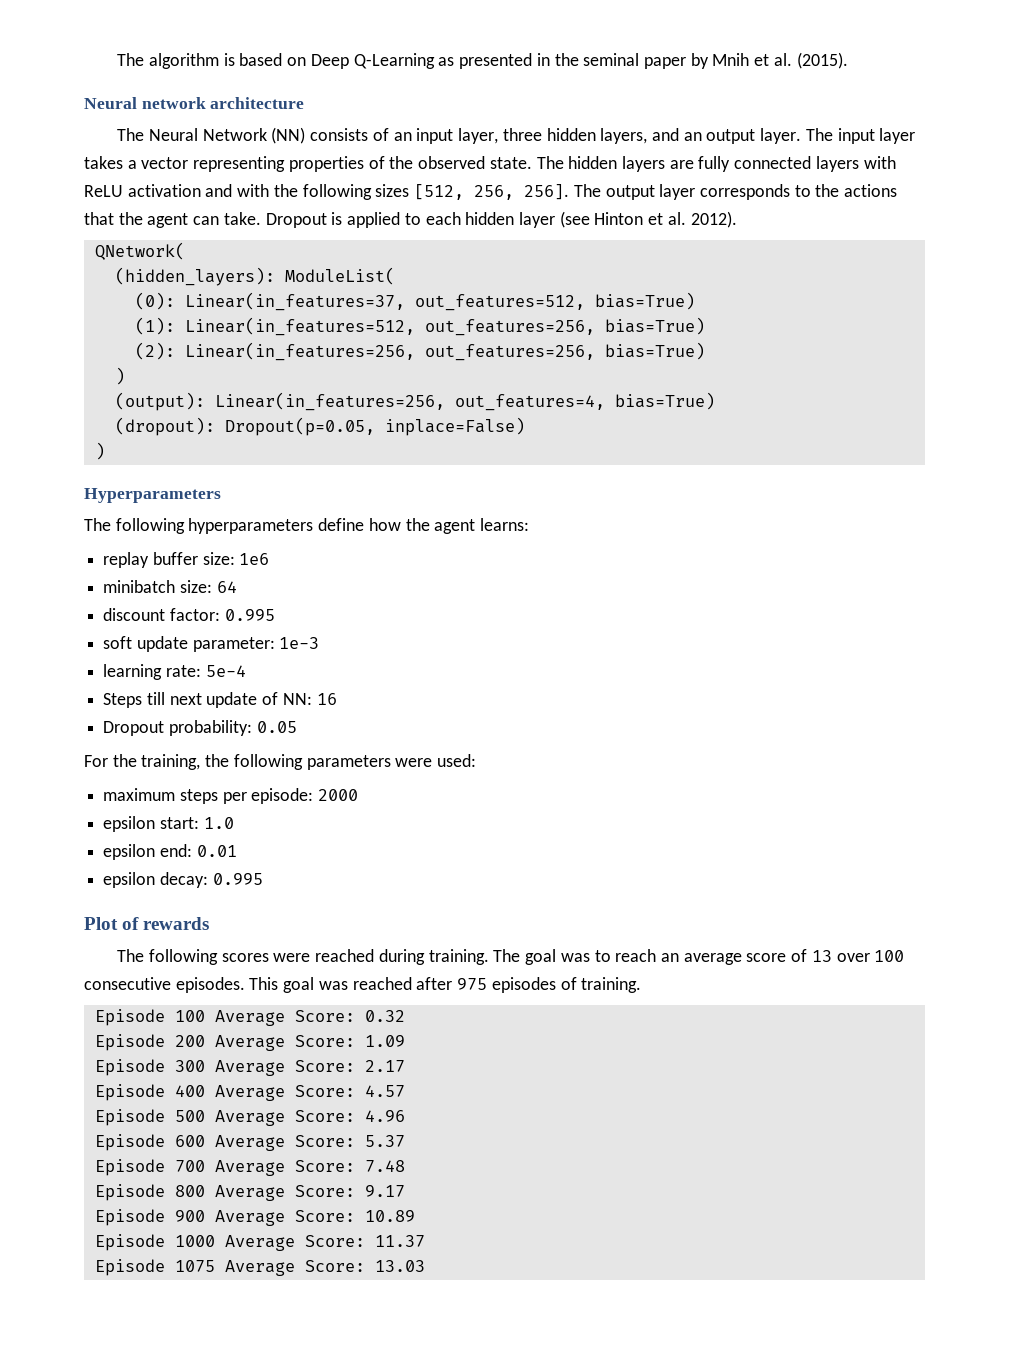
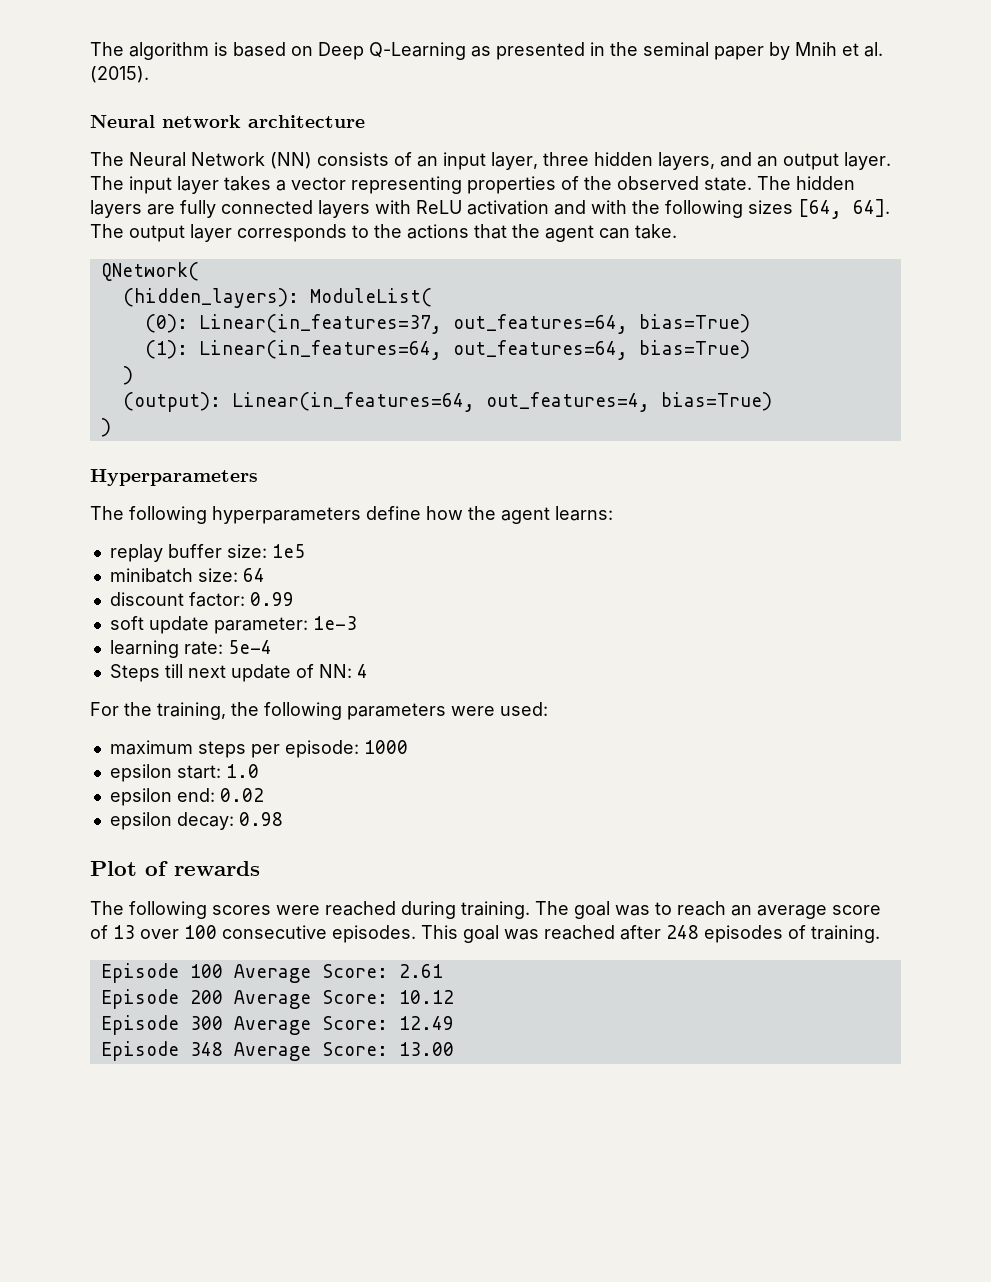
[414,184,570,200] [512, 256, 256]. -> [798,199,890,219] [64, 64].
[265,211,737,228] Dropout is applied to each hidden layer (see Hinton et al. 2012). -> (677, 231) none
[414,294,585,311] out_features=512, -> [452,314,628,334] out_features=64,
[184,317,705,336] [134,342,595,361] Linear(in_features=512, out_features=256, bias=True) // (2): Linear(in_features=256, out_features=256, -> [198,340,628,360] Linear(in_features=64, out_features=64,
[214,392,445,411] Linear(in_features=256, -> [231,392,475,412] Linear(in_features=64,
[114,417,525,436] // (dropout): Dropout(p=0.05, inplace=False) -> (772, 401) none
[239,553,270,565] 1e6 -> [271,544,305,558] 1e5
[224,609,275,621] 0.995 -> [249,592,294,606] 0.99
[316,693,337,705] [103,720,297,736] 16 // Dropout probability: 0.05 -> [356,664,368,678] 4
[318,789,359,801] 2000 -> [363,740,408,754] 1000
[196,845,237,857] 0.01 -> [219,788,264,802] 0.02
[212,873,263,885] 0.995 -> [238,812,283,826] 0.98
[457,978,488,990] 975 -> [666,925,699,939] 248
[364,1010,405,1022] 0.32 -> [398,964,443,978] 2.61
[364,1035,405,1047] 1.09 -> [398,990,454,1004] 10.12
[364,1060,405,1072] [94,1084,405,1101] [94,1109,405,1126] [94,1134,405,1151] [94,1159,405,1176] [94,1184,405,1201] [94,1209,415,1226] [94,1234,425,1251] [94,1259,425,1276] 2.17 // Episode 400 Average Score: 4.57 // Episode 500 Average Score: 4.96 // Episode 600 Average Score: 5.37 // Episode 700 Average Score: 7.48 // Episode 800 Average Score: 9.17 // Episode 900 Average Score: 10.89 // Episode 1000 Average Score: 11.37 // Episode 1075 Average Score: 13.03 -> [398,1016,454,1030] [100,1041,454,1061] 12.49 // Episode 348 Average Score: 13.00

